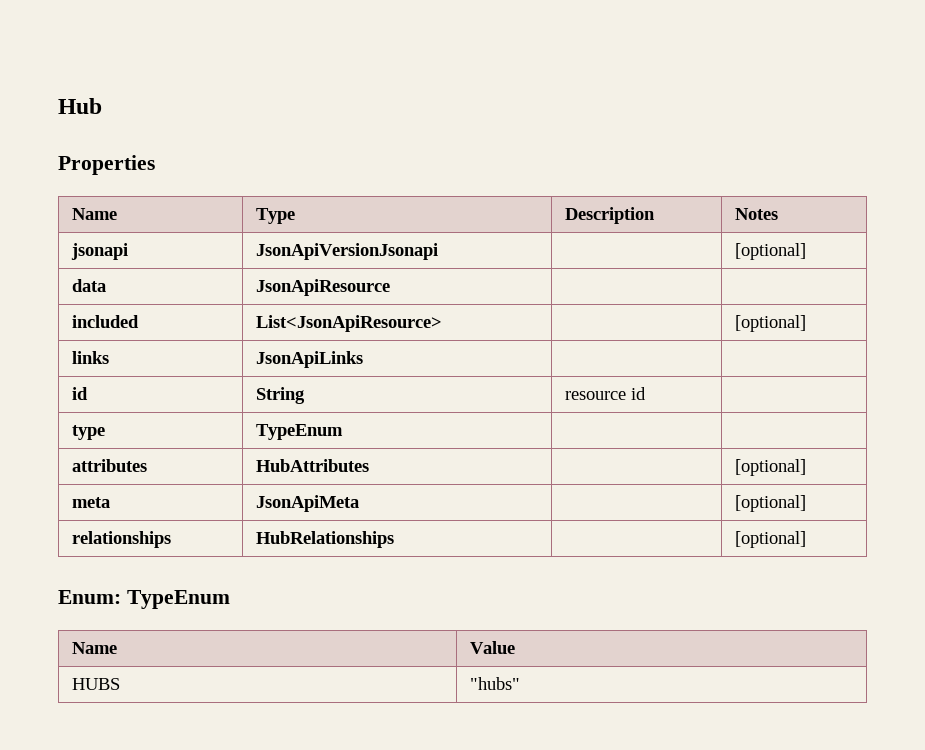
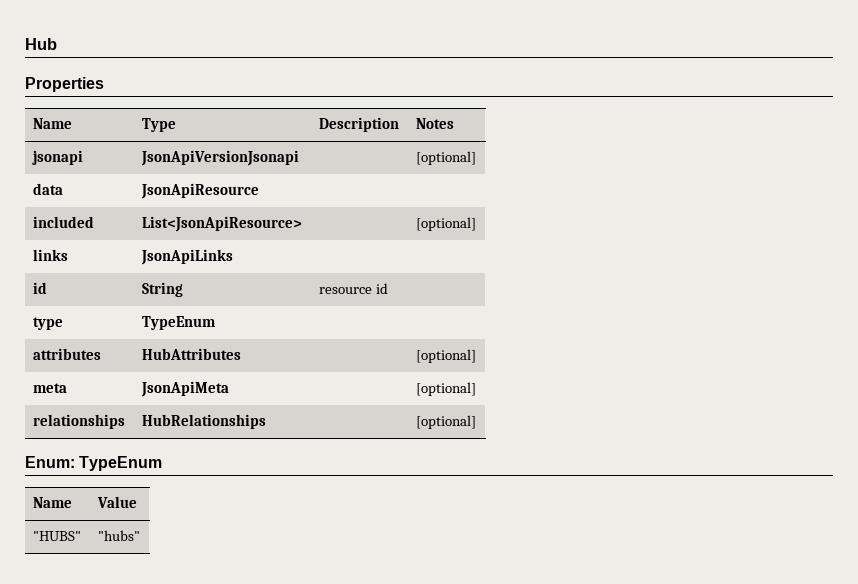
[72,678,121,690] HUBS -> [33,531,82,541] "HUBS"

